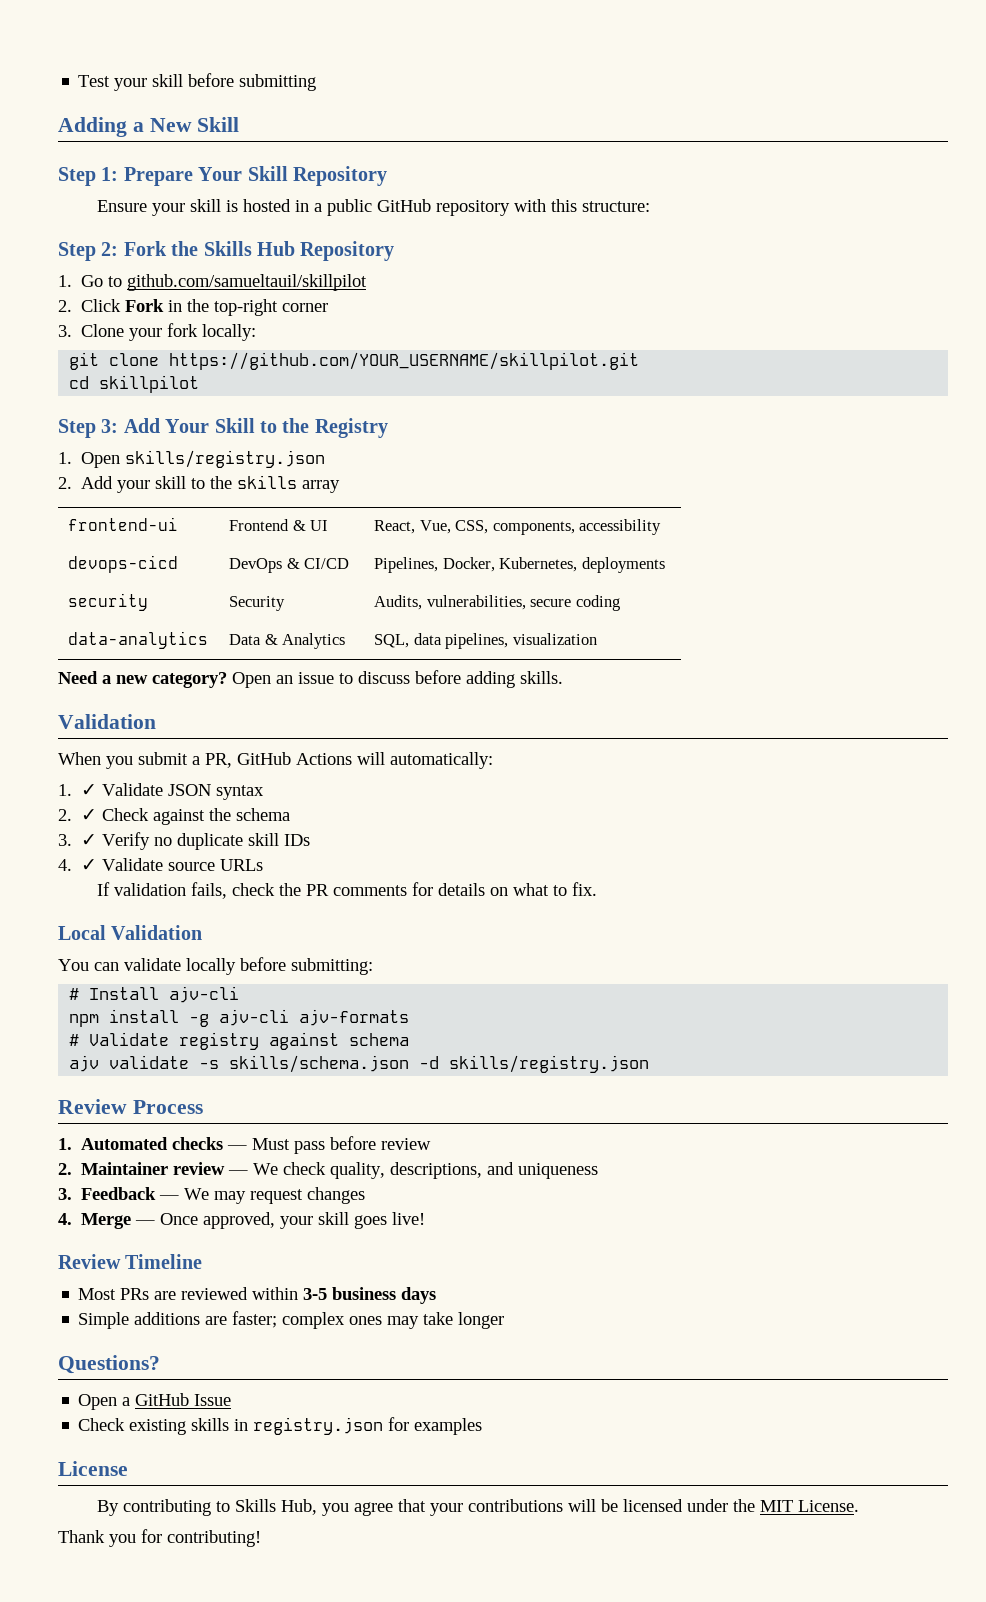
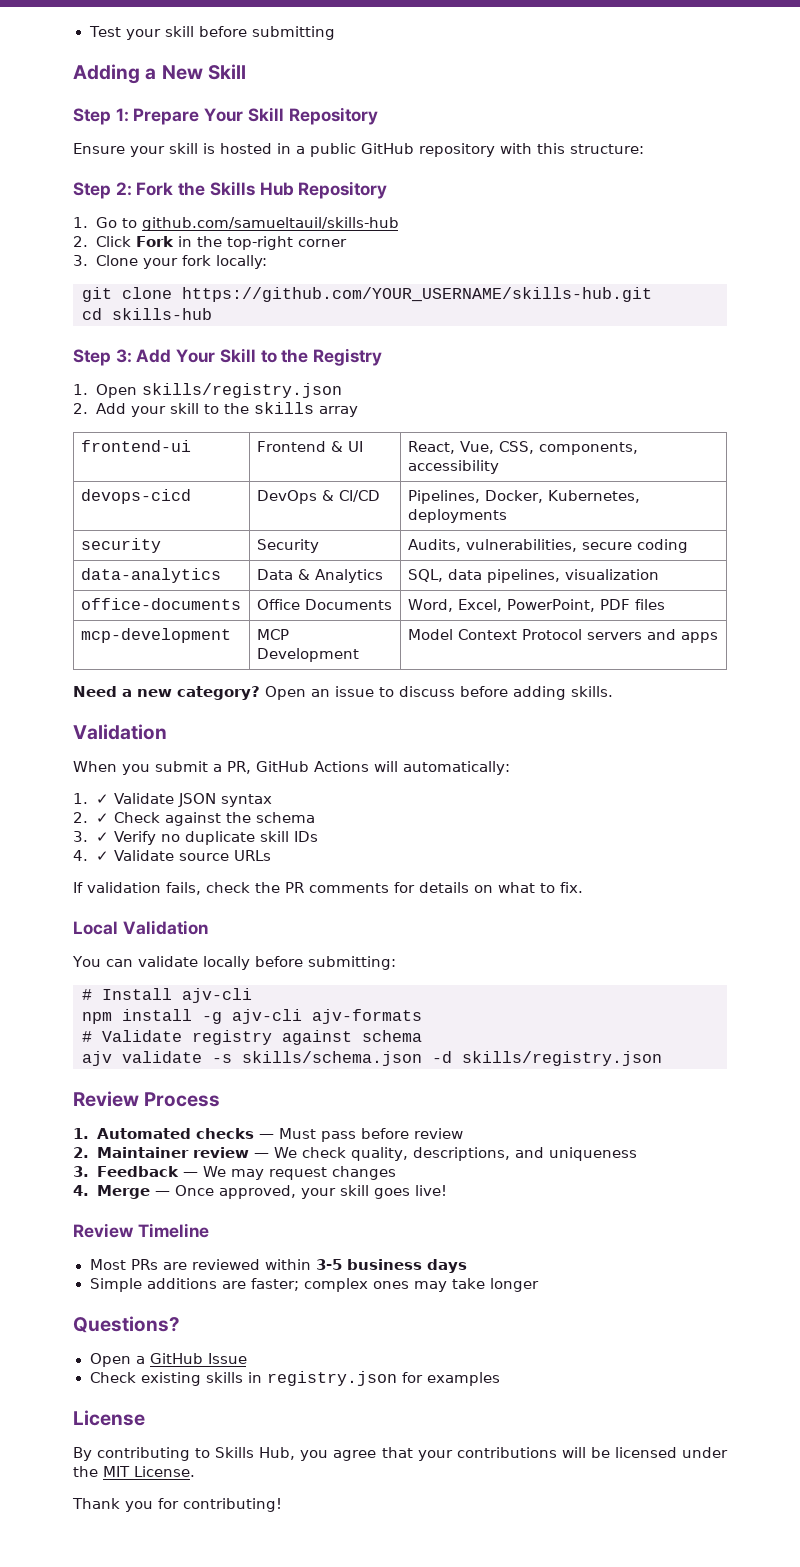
[127,274,368,291] github.com/samueltauil/skillpilot -> [141,217,399,231] github.com/samueltauil/skills-hub
[169,352,640,370] https://github.com/YOUR_USERNAME/skillpilot.git -> [182,287,652,302] https://github.com/YOUR_USERNAME/skills-hub.git
[99,375,200,393] skillpilot -> [112,308,212,320] skills-hub
(597, 639) none -> [80,598,241,610] [256,599,392,610] [407,599,665,612] [80,628,231,643] [256,629,289,640] [256,648,359,662] [407,629,718,643] // office-documents | Office Documents | Word, Excel, PowerPoint, PDF files // mcp-development | MCP Development | Model Context Protocol servers and apps

